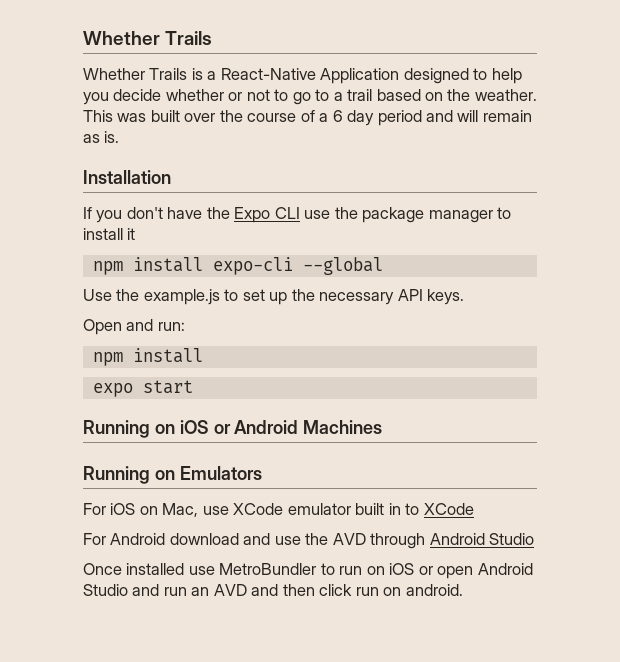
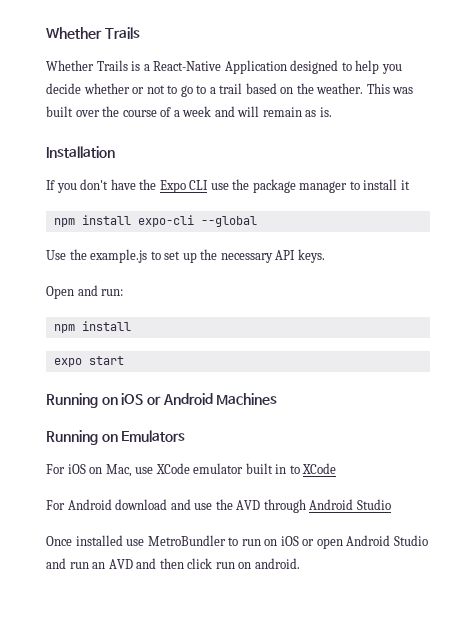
[332,110,422,126] 6 day period -> [182,106,212,117] week

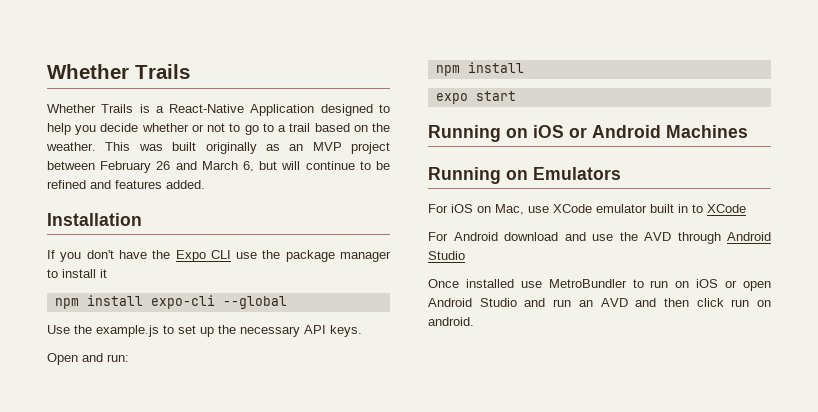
[75,106,332,117] over the course of a week and will remain as is. -> [205,142,390,154] [47,161,390,173] [47,180,205,189] originally as an MVP project between February 26 and March 6, but will continue to be refined and features added.

